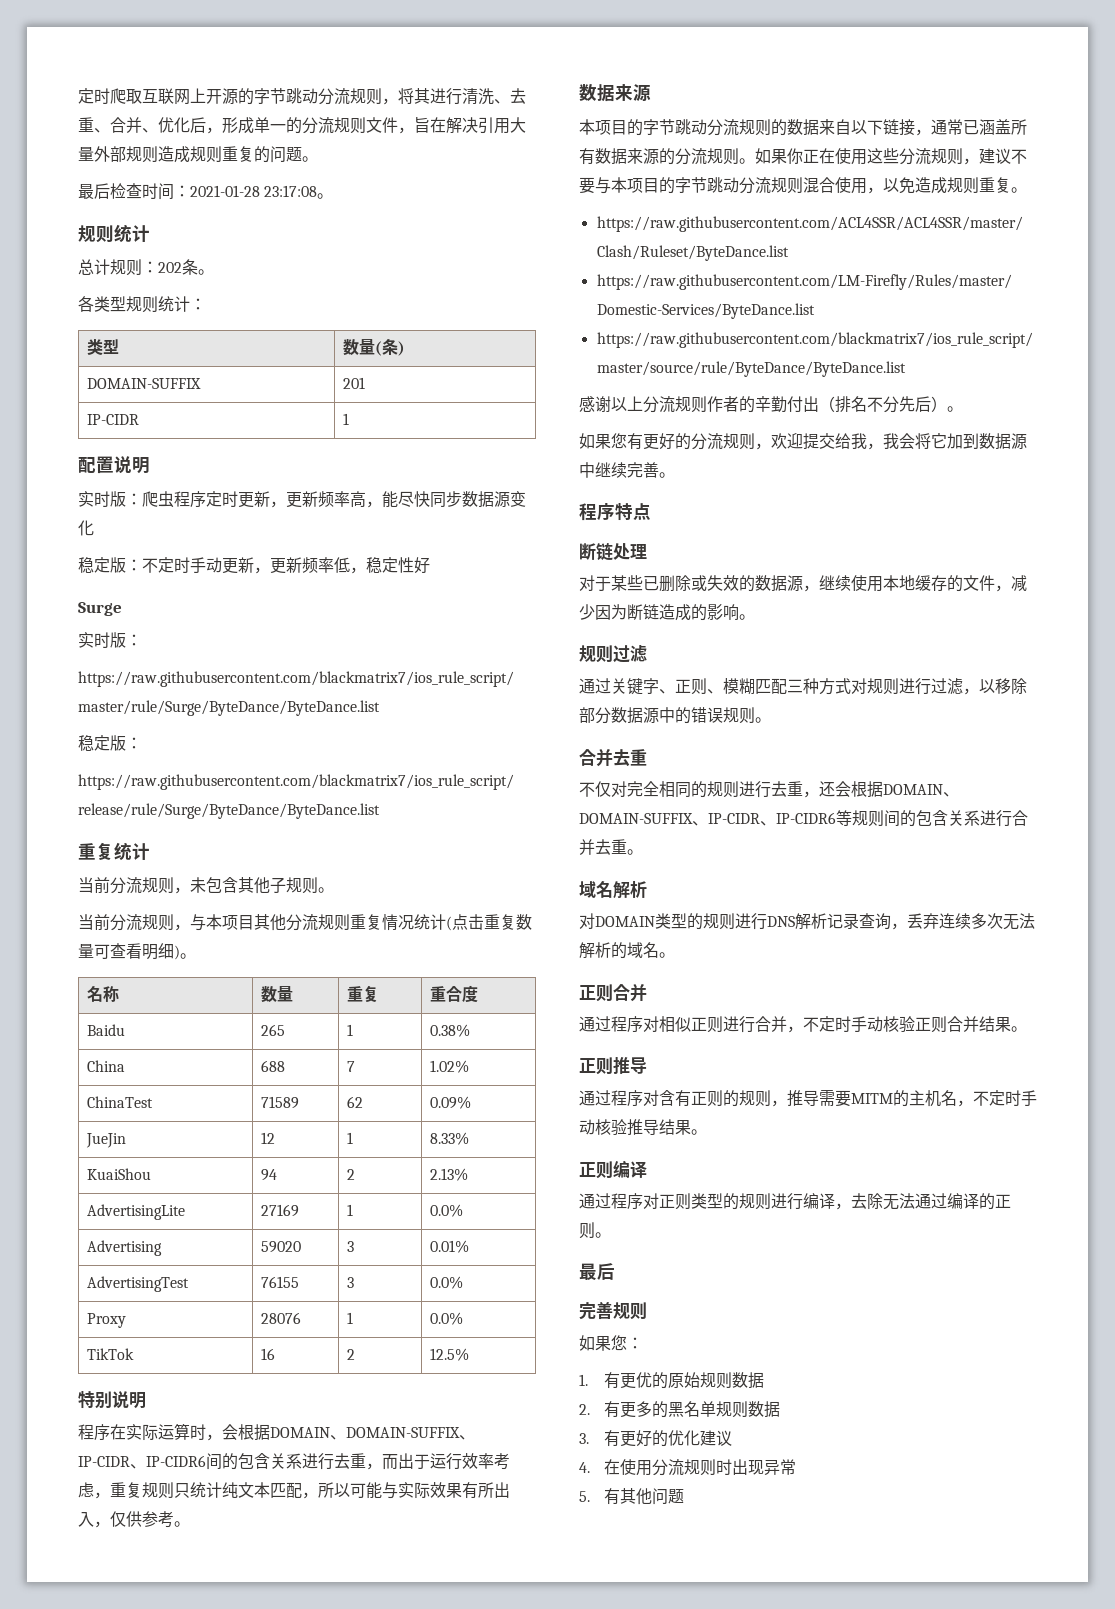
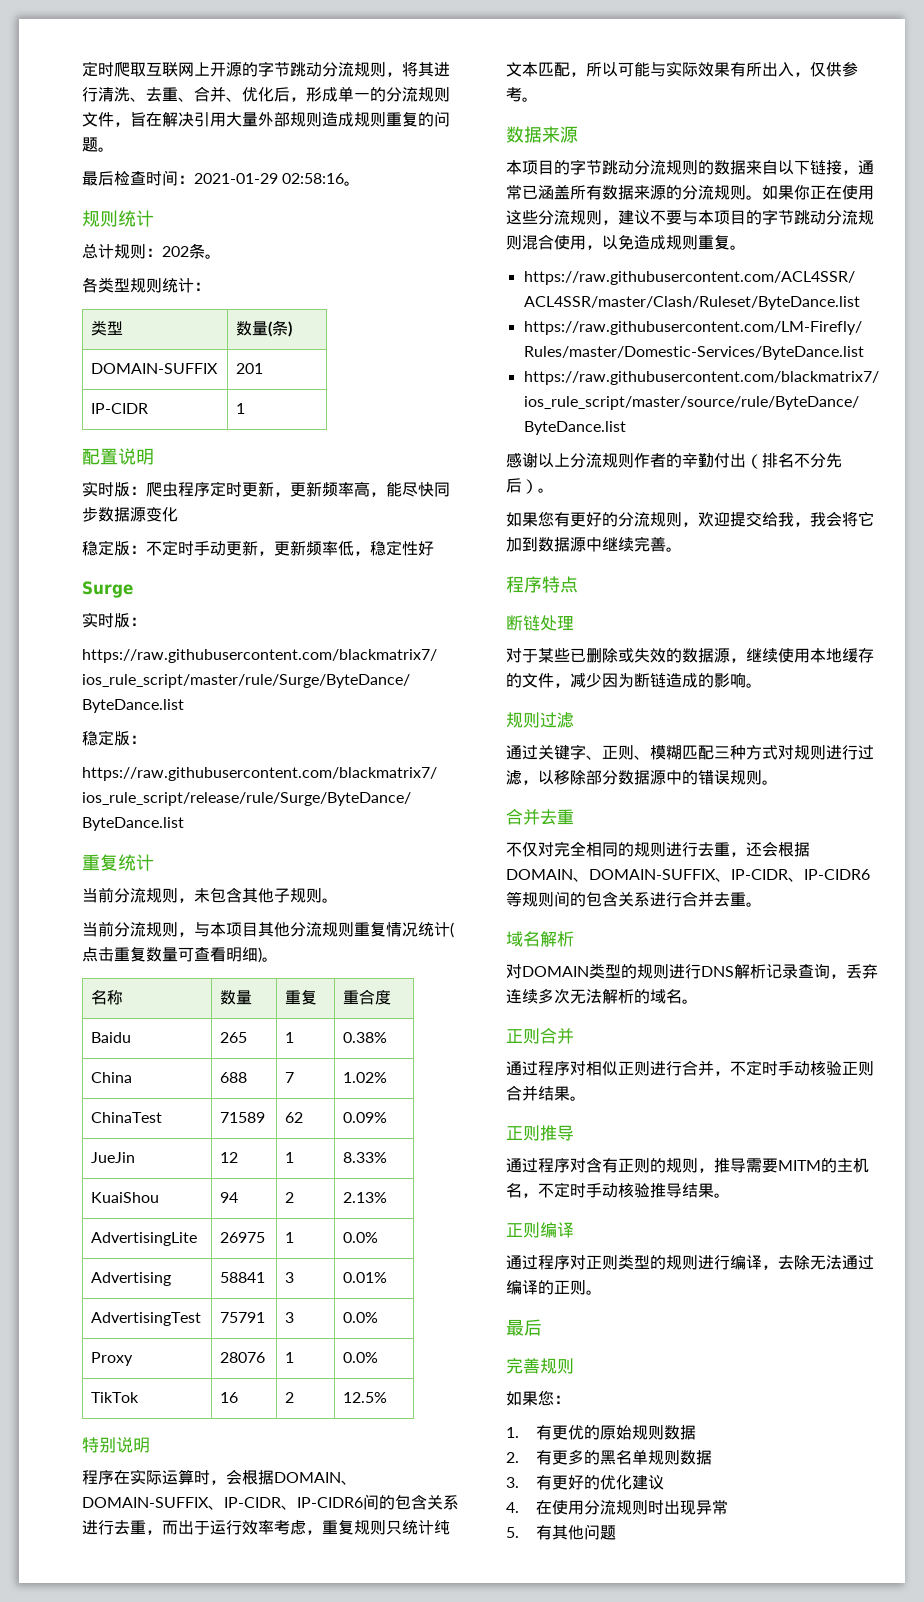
[190,185,318,197] 2021-01-28 23:17:08 -> [194,173,345,184] 2021-01-29 02:58:16
[260,1204,299,1217] 27169 -> [220,1232,266,1243] 26975
[260,1241,301,1253] 59020 -> [220,1272,266,1283] 58841
[260,1276,299,1288] 76155 -> [220,1312,266,1323] 75791

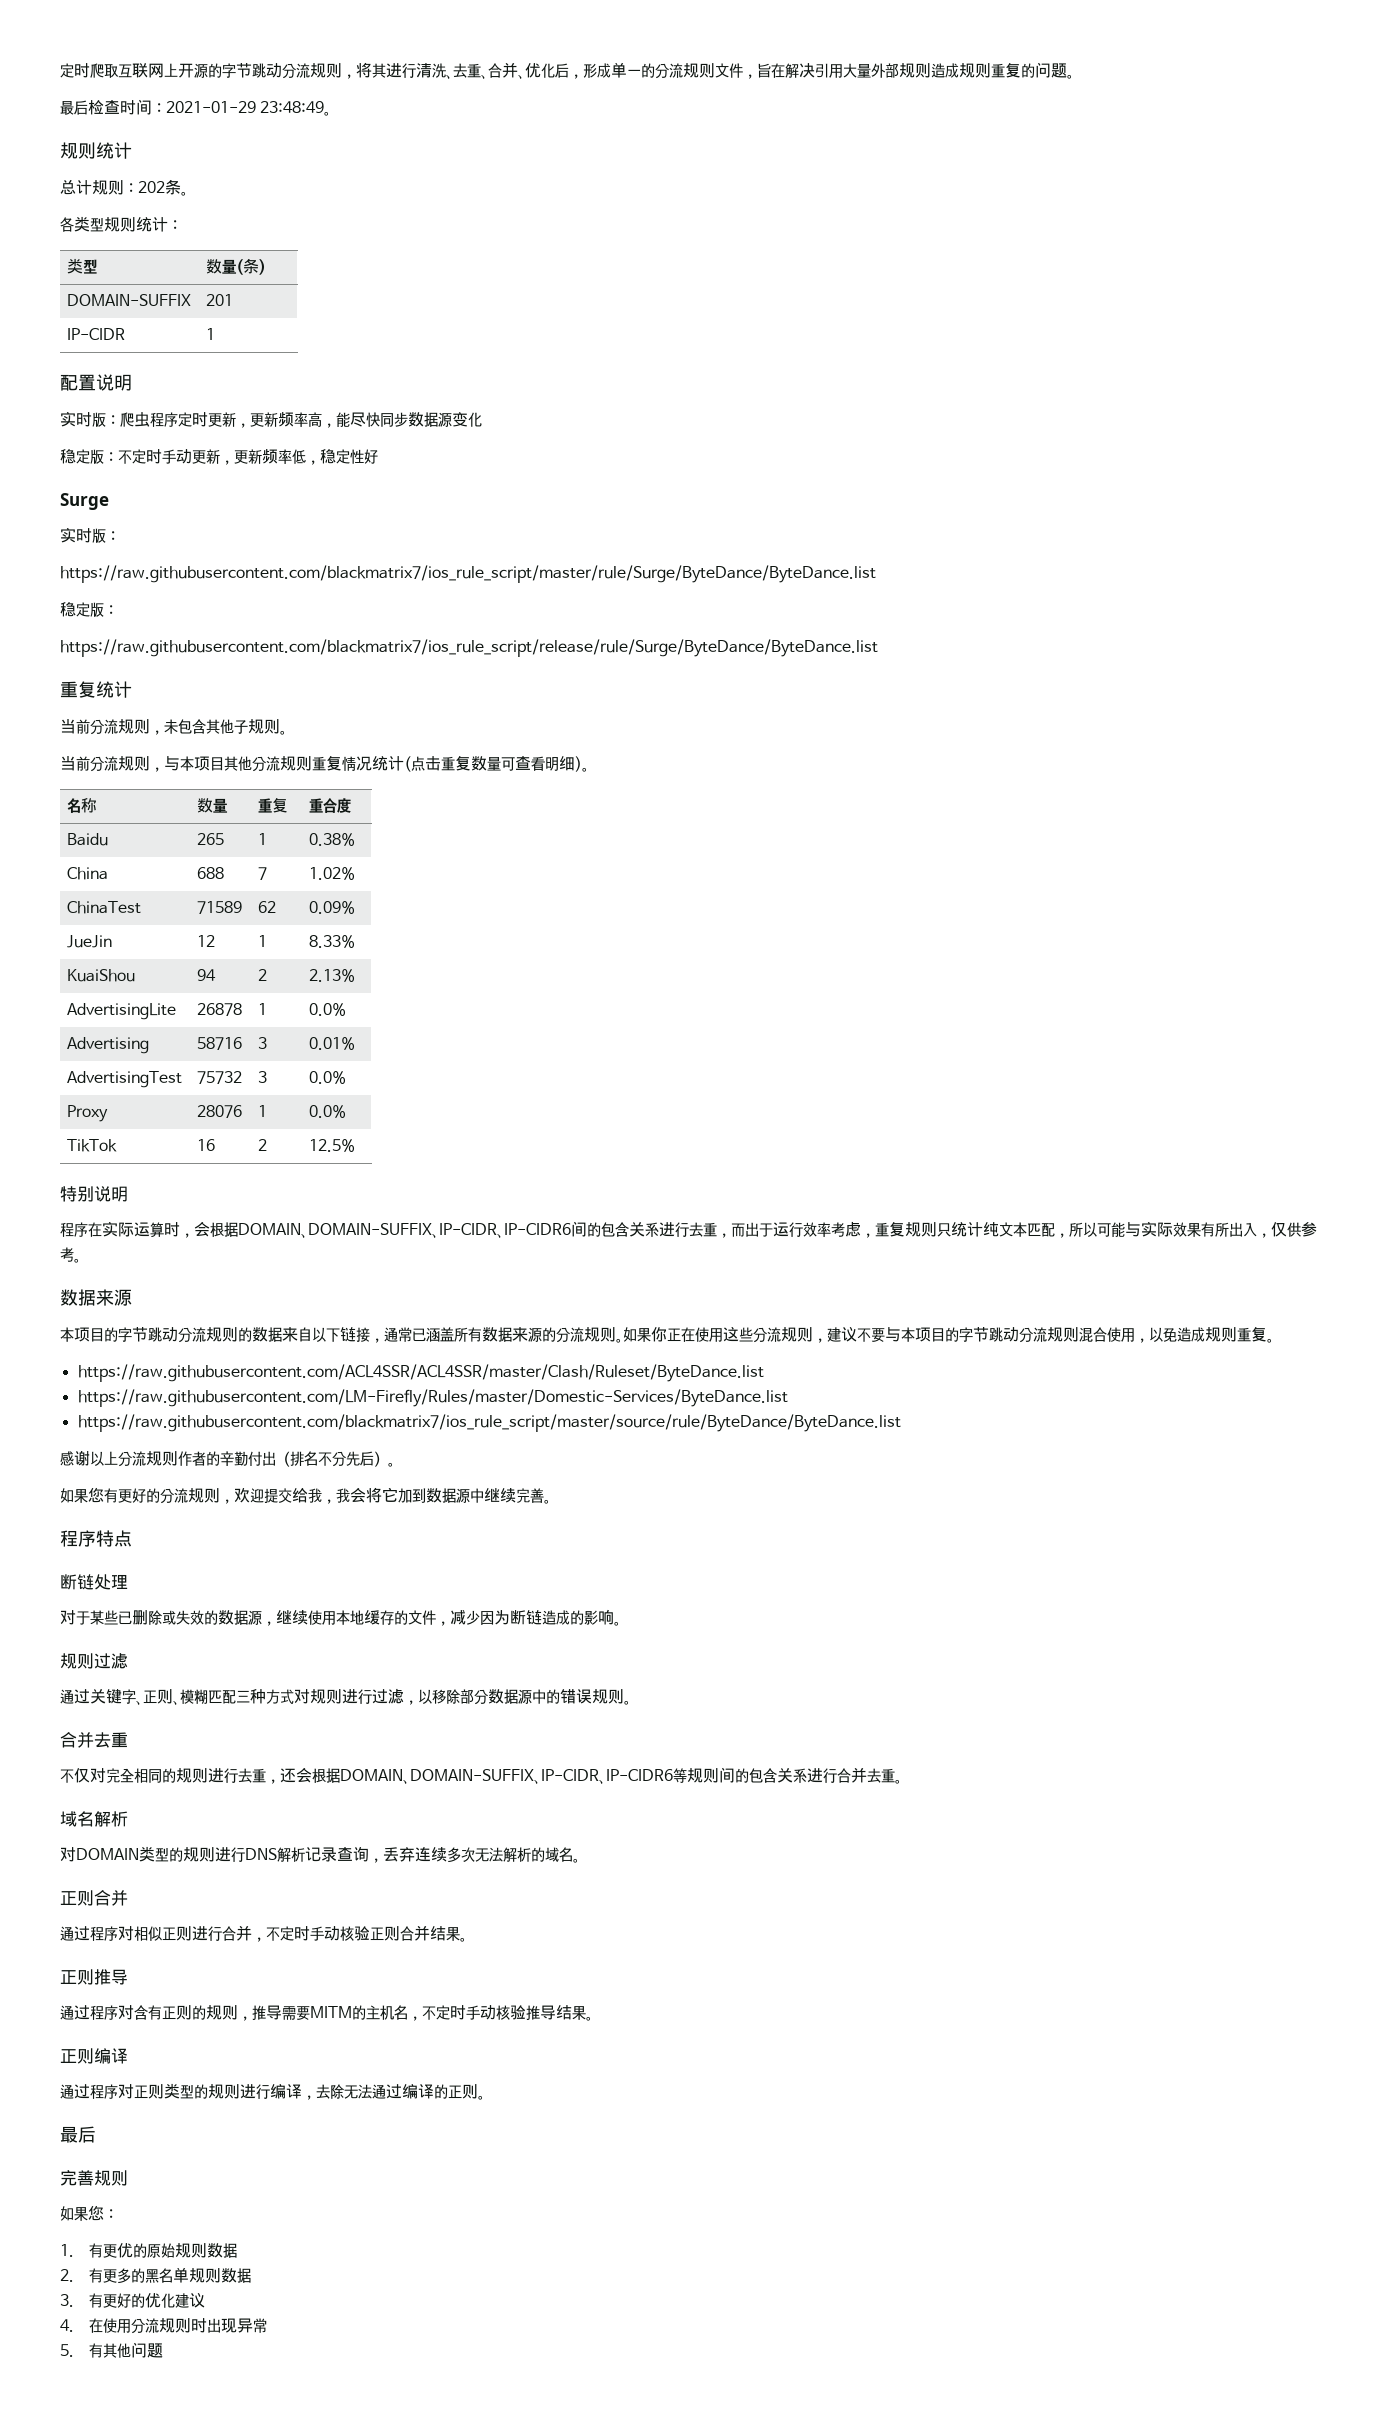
[282,173,345,184] 02:58:16 -> [260,101,325,113] 23:48:49
[220,1232,266,1243] 26975 -> [197,1003,243,1016] 26878
[220,1272,266,1283] 58841 -> [197,1037,243,1050] 58716
[220,1312,266,1323] 75791 -> [197,1071,243,1084] 75732

